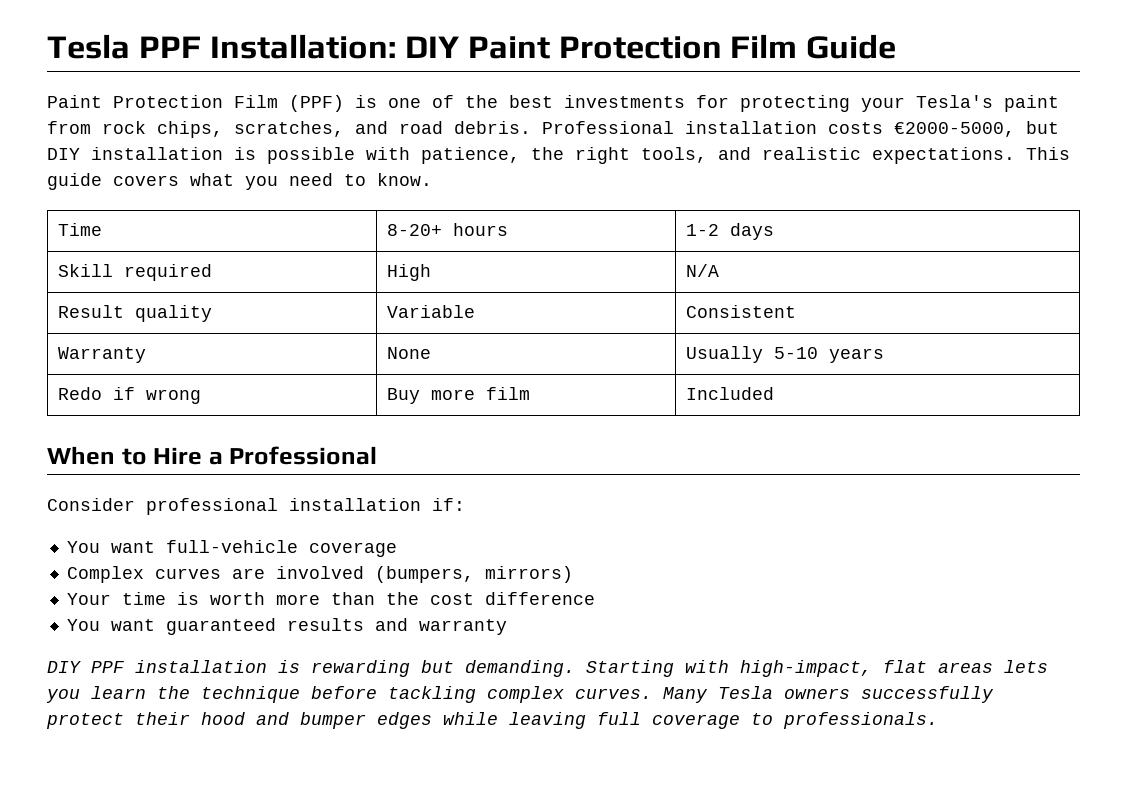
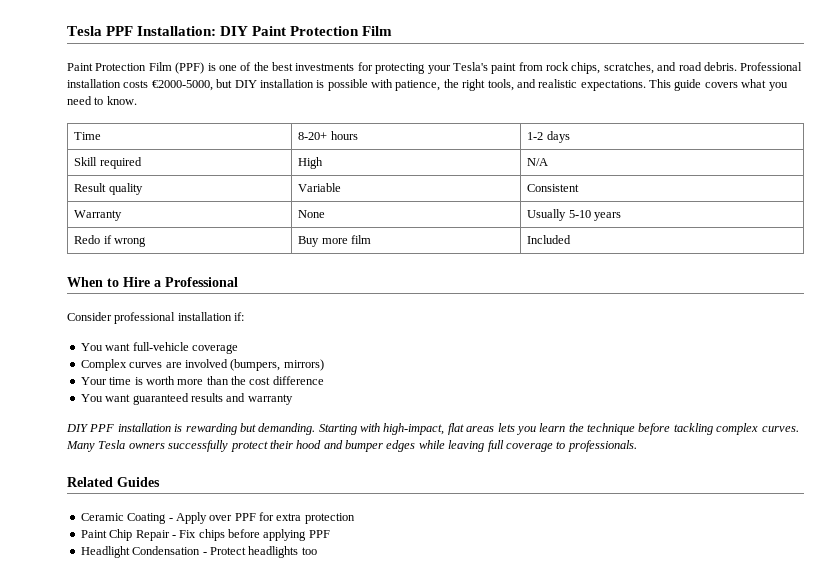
[806,34,897,59] Guide -> (393, 31) none
(938, 720) none -> [67,477,160,487] [80,512,355,524] [80,529,330,541] [80,546,317,558] // Related Guides // Ceramic Coating - Apply over PPF for extra protection // Paint Chip Repair - Fix chips before applying PPF // Headlight Condensation - Protect headlights too

